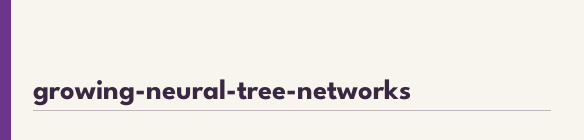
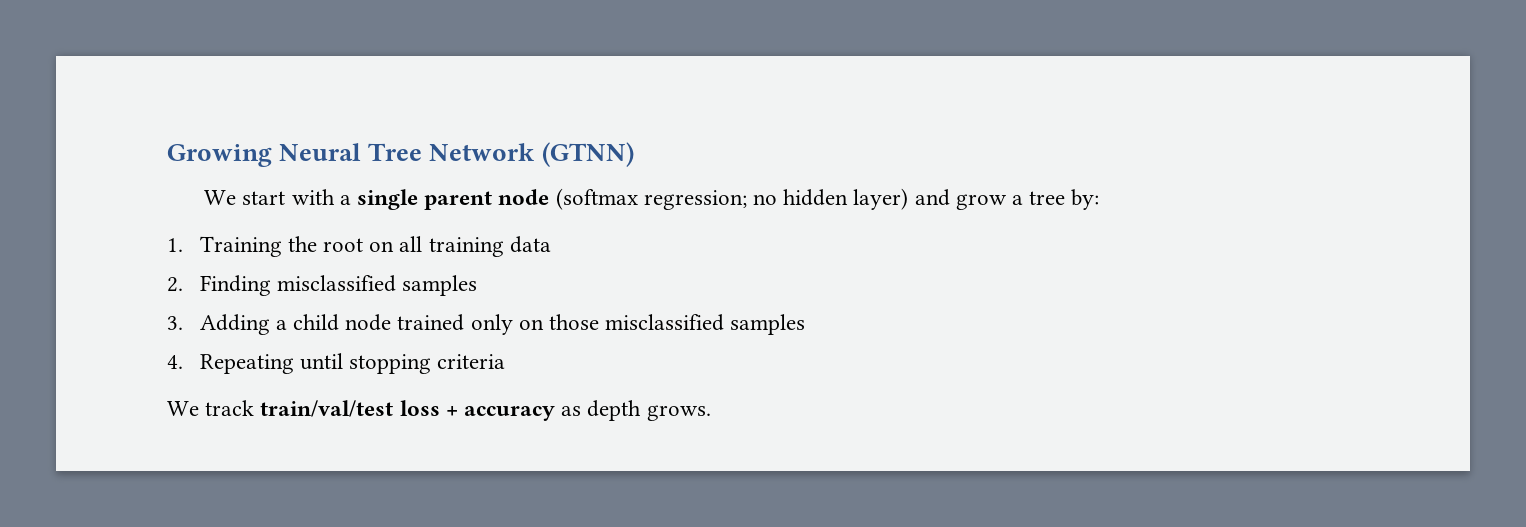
[33,79,411,106] growing-neural-tree-networks -> [167,142,634,167] [204,188,1100,210] [167,236,551,257] [167,275,478,296] [167,314,806,335] [167,353,506,374] [167,400,711,421] Growing Neural Tree Network (GTNN) // We start with a single parent node (softmax regression; no hidden layer) and grow a tree by: // 1. Training the root on all training data // 2. Finding misclassified samples // 3. Adding a child node trained only on those misclassified samples // 4. Repeating until stopping criteria // We track train/val/test loss + accuracy as depth grows.

